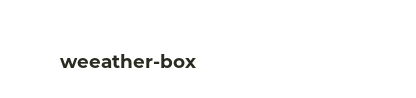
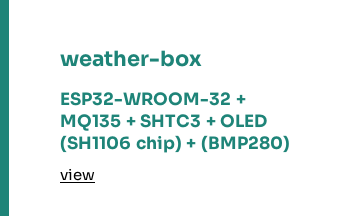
[60,54,196,68] weeather-box -> [60,50,202,67] [60,92,246,106] [60,114,268,131] [60,135,290,153] [60,168,95,181] weather-box // ESP32-WROOM-32 + MQ135 + SHTC3 + OLED (SH1106 chip) + (BMP280) // view

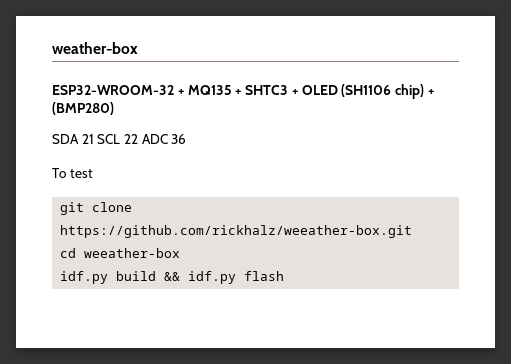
[60,168,95,181] view -> [52,134,187,144] [52,168,93,178] [60,202,133,215] [60,225,413,238] [60,248,181,258] [60,271,285,284] SDA 21 SCL 22 ADC 36 // To test // git clone https://github.com/rickhalz/weeather-box.git // cd weeather-box // idf.py build && idf.py flash

